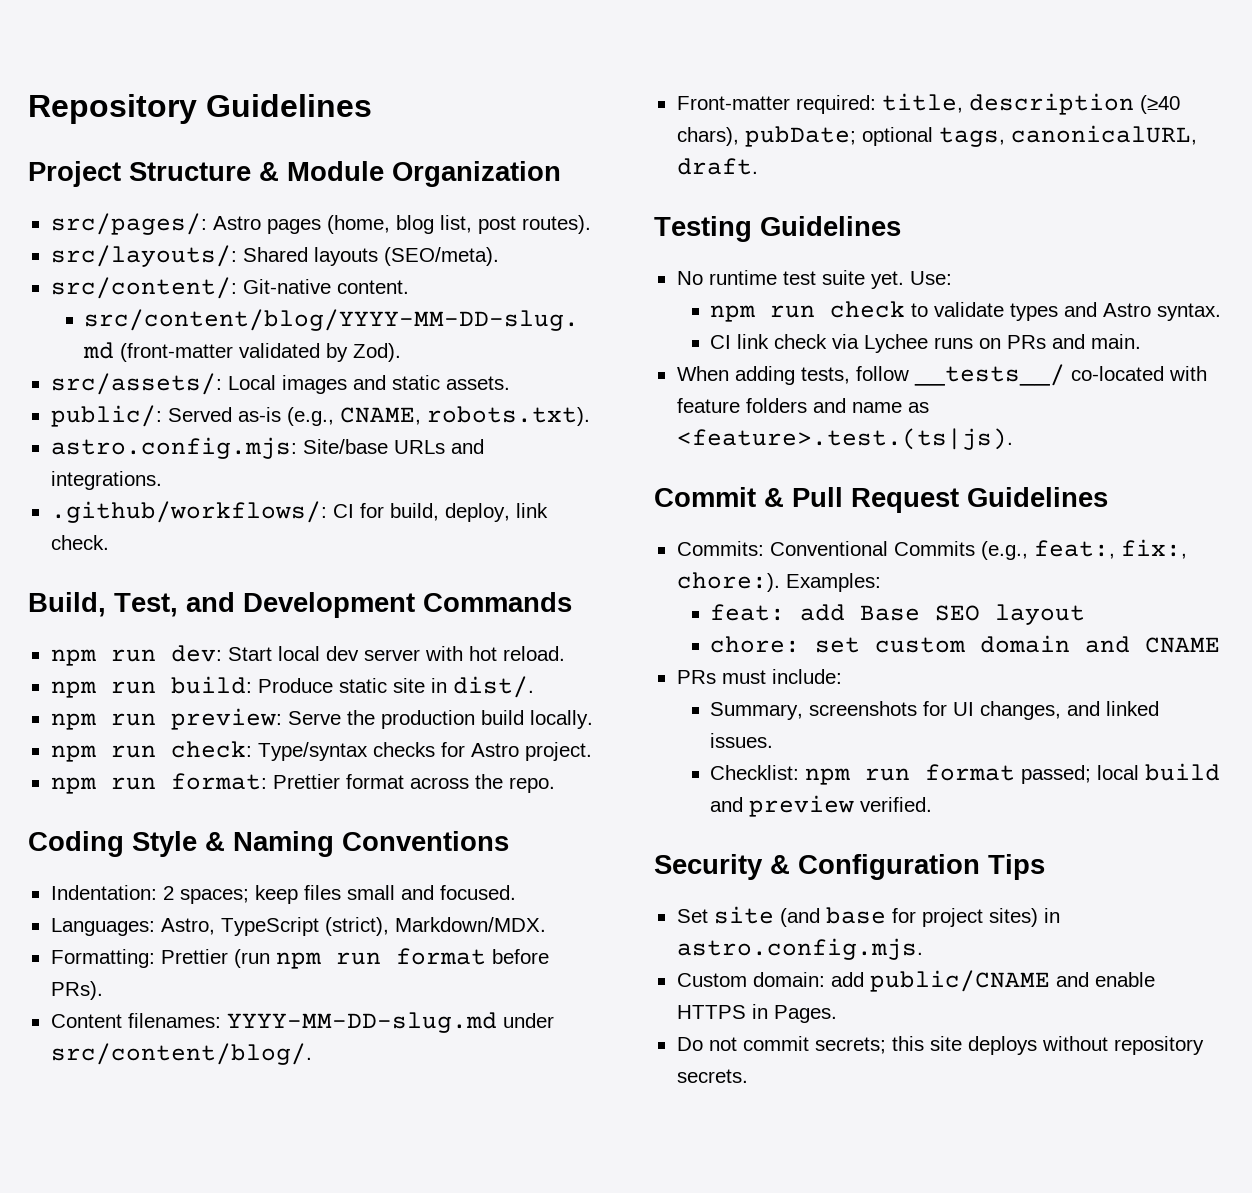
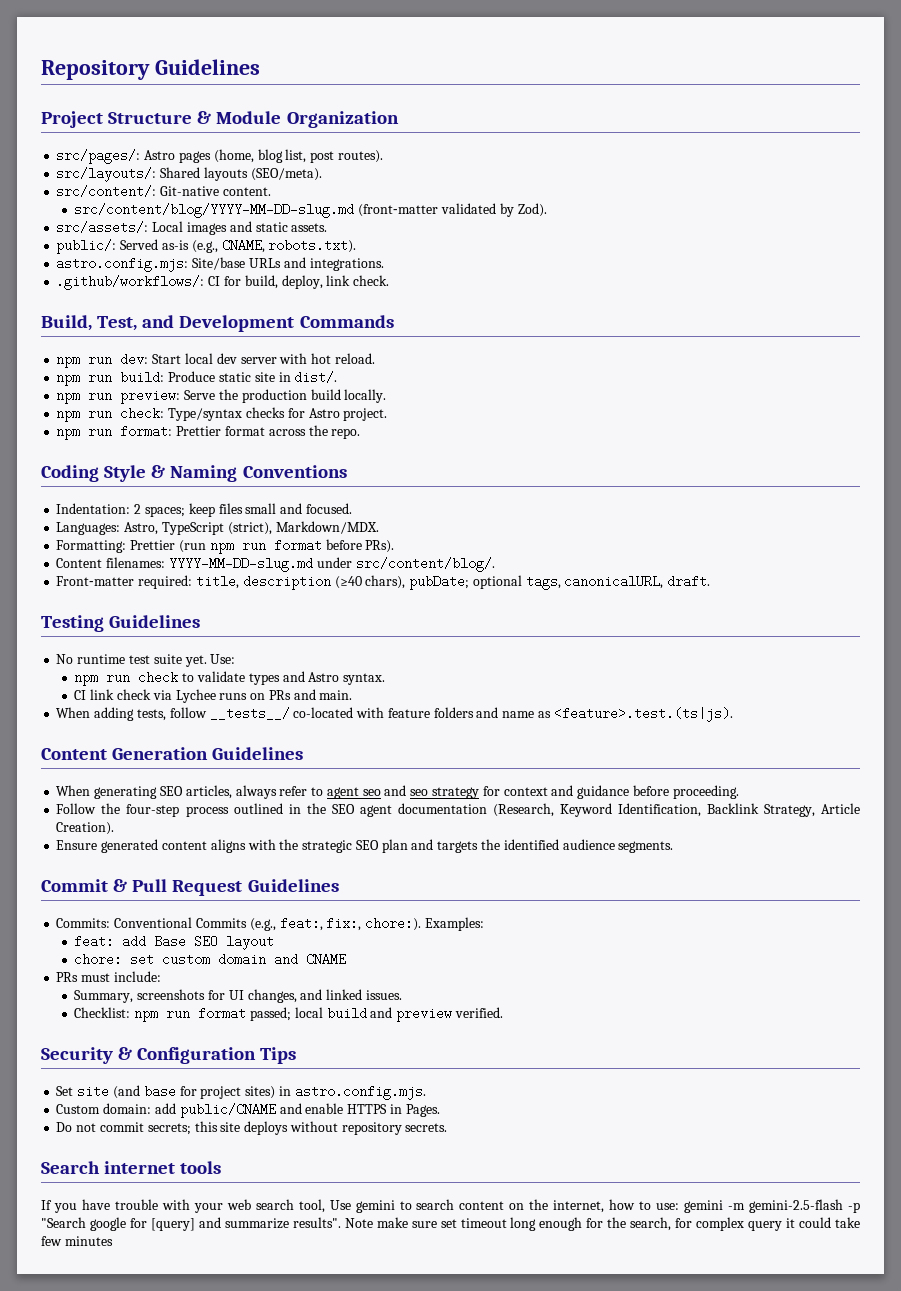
(1013, 439) none -> [41,747,304,760] [56,785,739,799] [56,803,860,817] [56,822,115,835] [56,839,674,853] // Content Generation Guidelines // When generating SEO articles, always refer to agent seo and seo strategy for context and guidance before proceeding. // Follow the four-step process outlined in the SEO agent documentation (Research, Keyword Identification, Backlink Strategy, Article Creation). // Ensure generated content aligns with the strategic SEO plan and targets the identified audience segments.
(748, 1076) none -> [41,1161,222,1174] [41,1199,860,1213] [41,1217,861,1231] [41,1236,113,1246] // Search internet tools // If you have trouble with your web search tool, Use gemini to search content on the internet, how to use: gemini -m gemini-2.5-flash -p "Search google for [query] and summarize results". Note make sure set timeout long enough for the search, for complex query it could take few minutes

